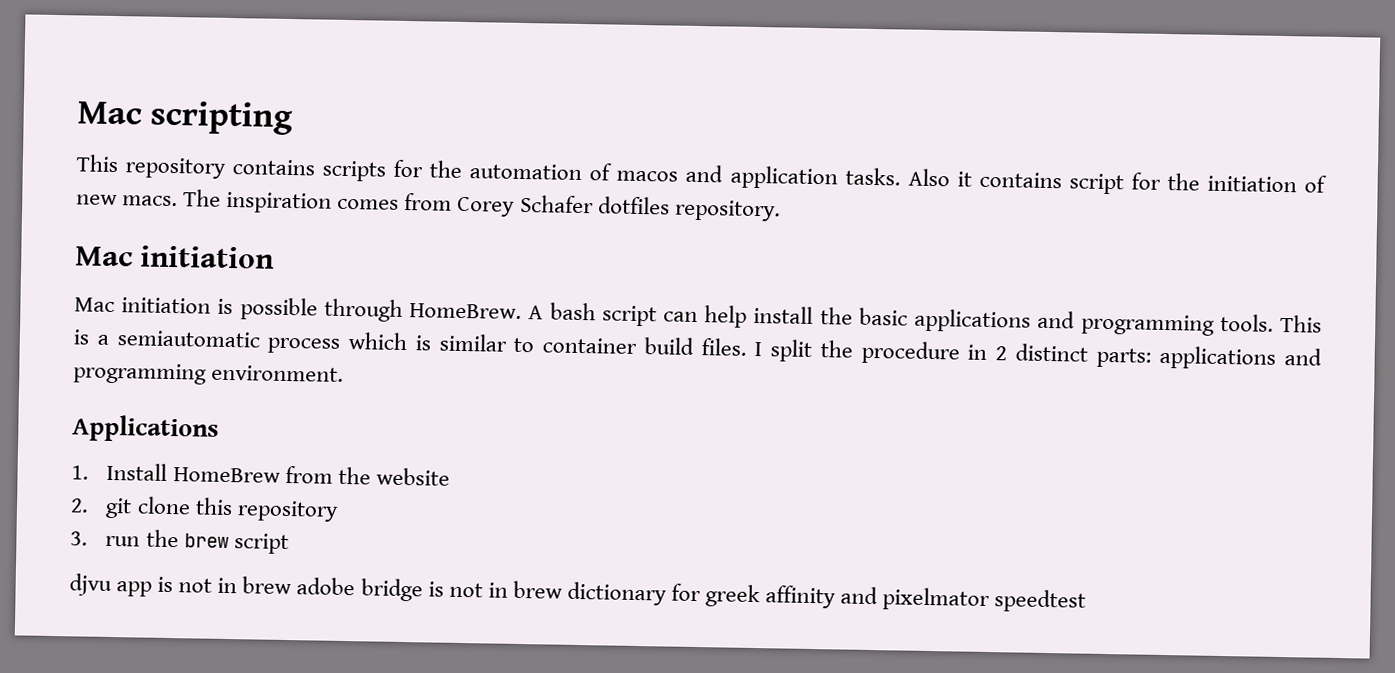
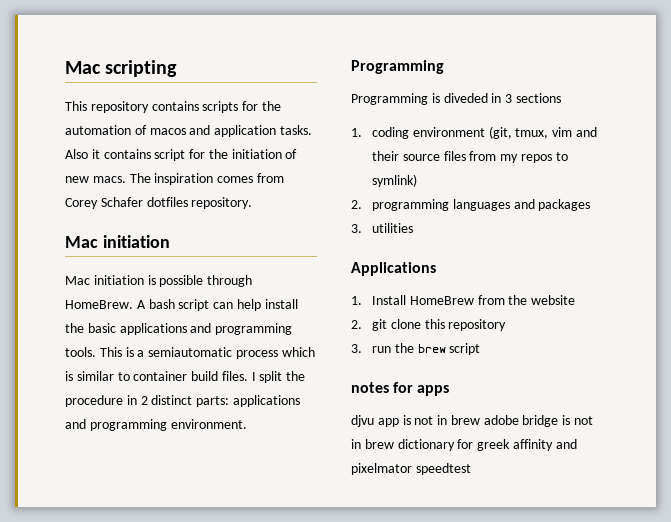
(345, 373) none -> [351,60,444,74] [351,93,561,105] [351,126,598,139] [372,151,568,163] [372,174,418,187] [351,199,591,211] [351,223,414,233] // Programming // Programming is diveded in 3 sections // 1. coding environment (git, tmux, vim and their source files from my repos to symlink) // 2. programming languages and packages // 3. utilities
(289, 544) none -> [351,382,450,396] // notes for apps

